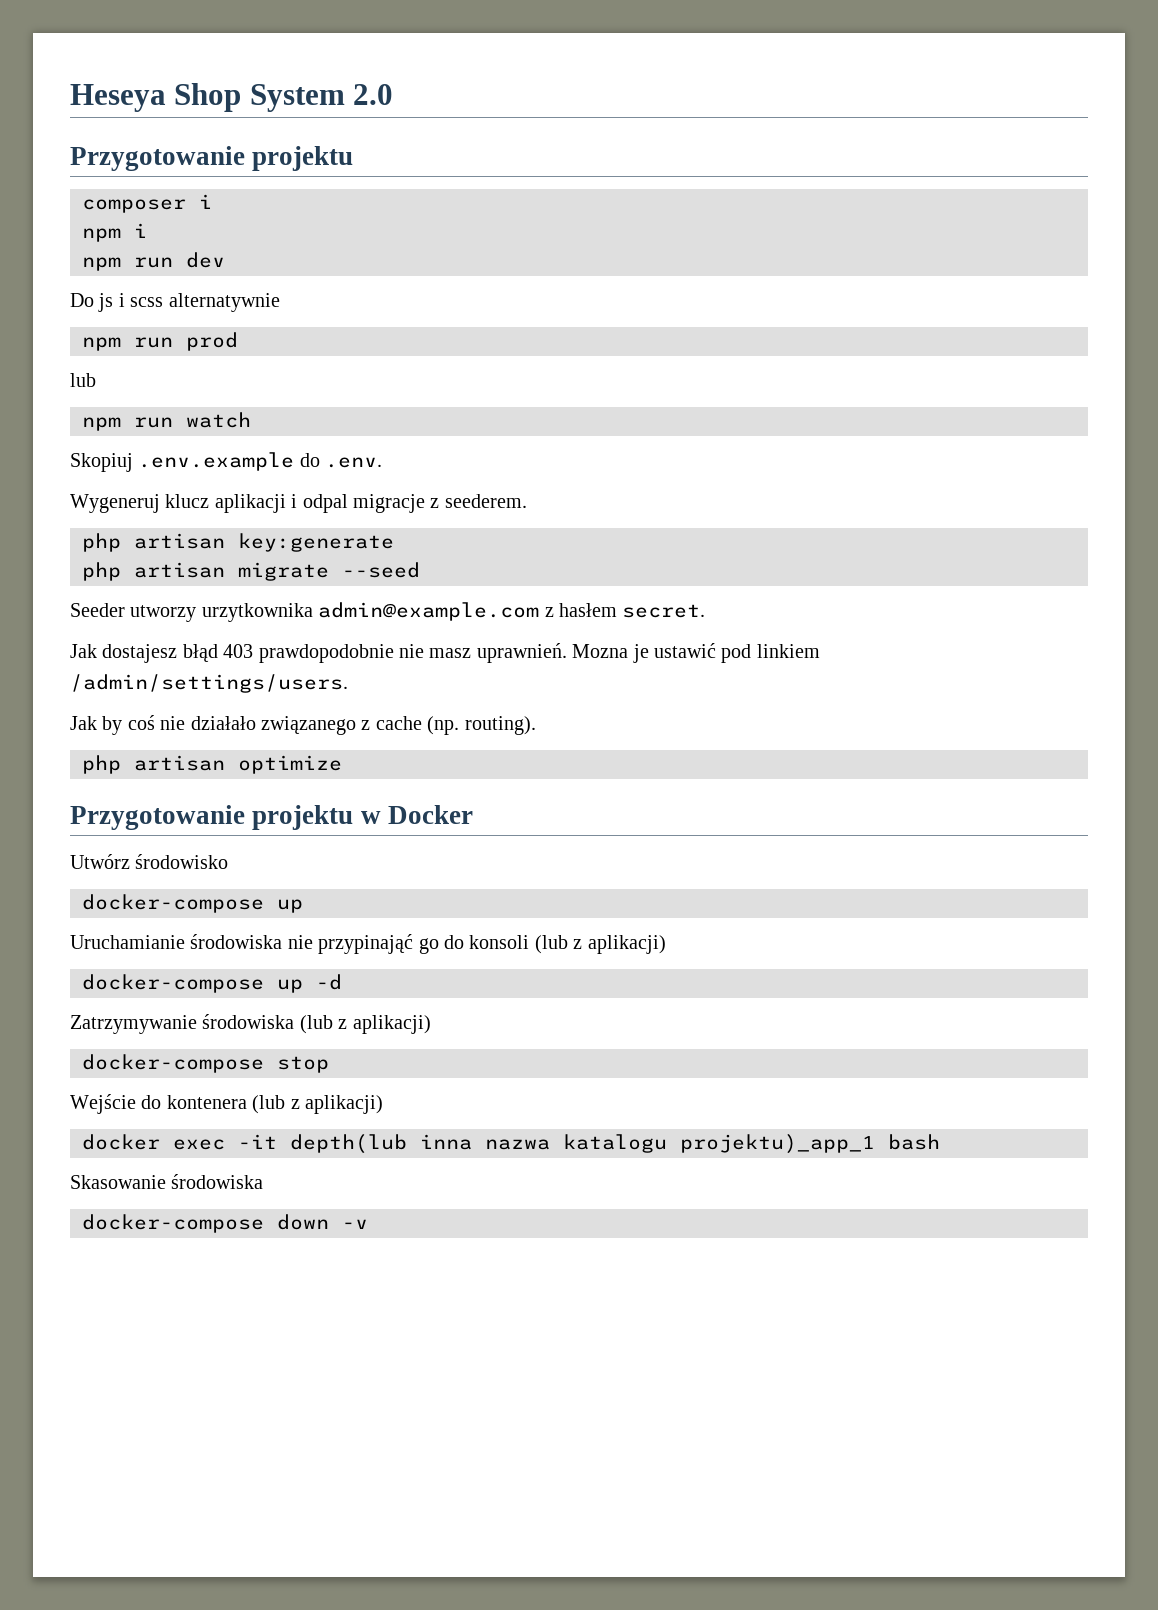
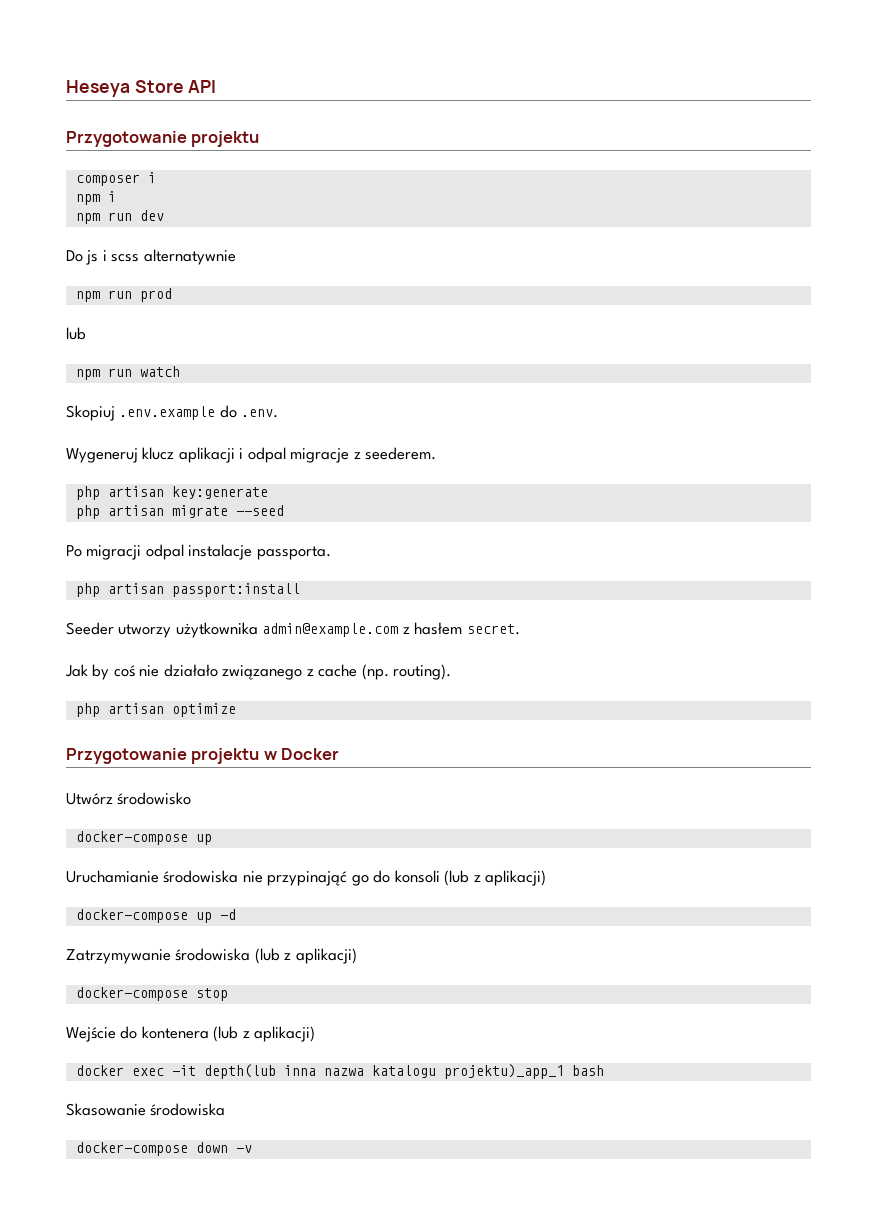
[174,83,394,112] Shop System 2.0 -> [134,80,217,93] Store API
(420, 570) none -> [66,544,331,560] [75,583,300,597] // Po migracji odpal instalacje passporta. // php artisan passport:install
[201,603,313,622] urzytkownika -> [175,622,258,638] użytkownika
[70,643,820,663] [70,674,348,693] // Jak dostajesz błąd 403 prawdopodobnie nie masz uprawnień. Mozna je ustawić pod linkiem /admin/settings/users. -> (520, 629) none

